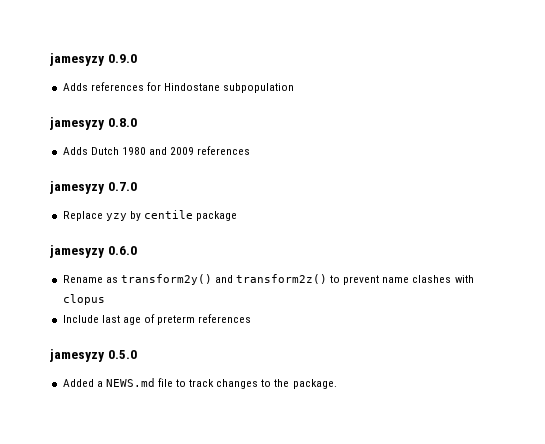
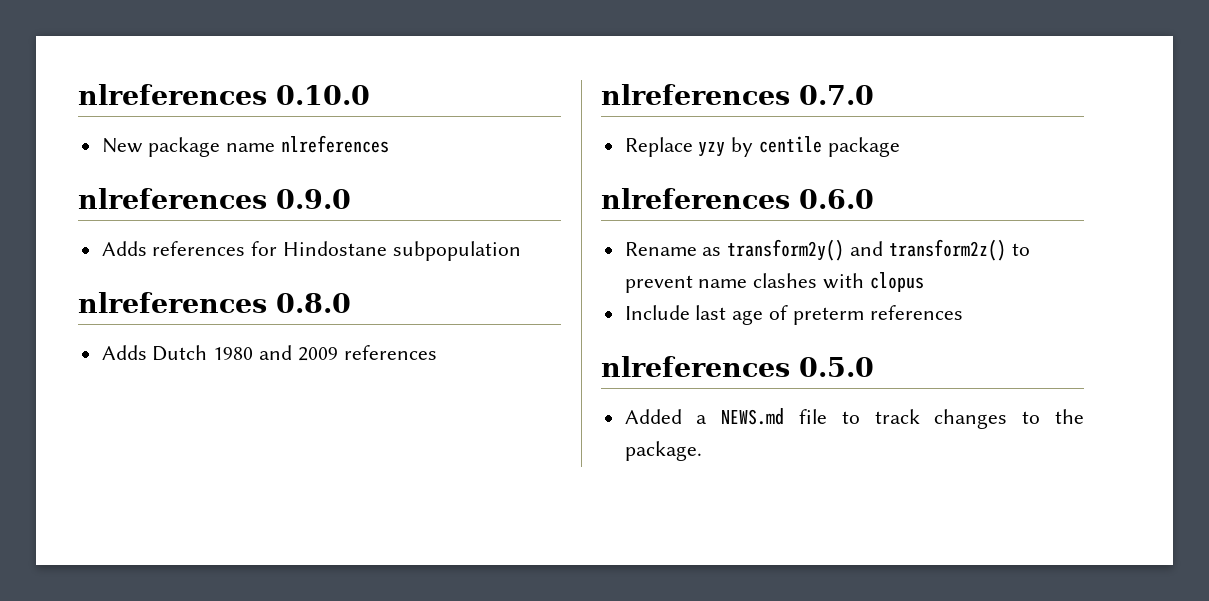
[50,53,105,66] jamesyzy -> [78,84,370,105] [101,135,390,157] [78,188,267,209] nlreferences 0.10.0 // New package name nlreferences // nlreferences
[50,117,105,130] jamesyzy -> [78,292,267,313] nlreferences
[50,181,105,194] jamesyzy -> [601,84,790,105] nlreferences
[50,245,105,258] jamesyzy -> [601,188,790,209] nlreferences
[50,349,105,362] jamesyzy -> [601,356,790,377] nlreferences

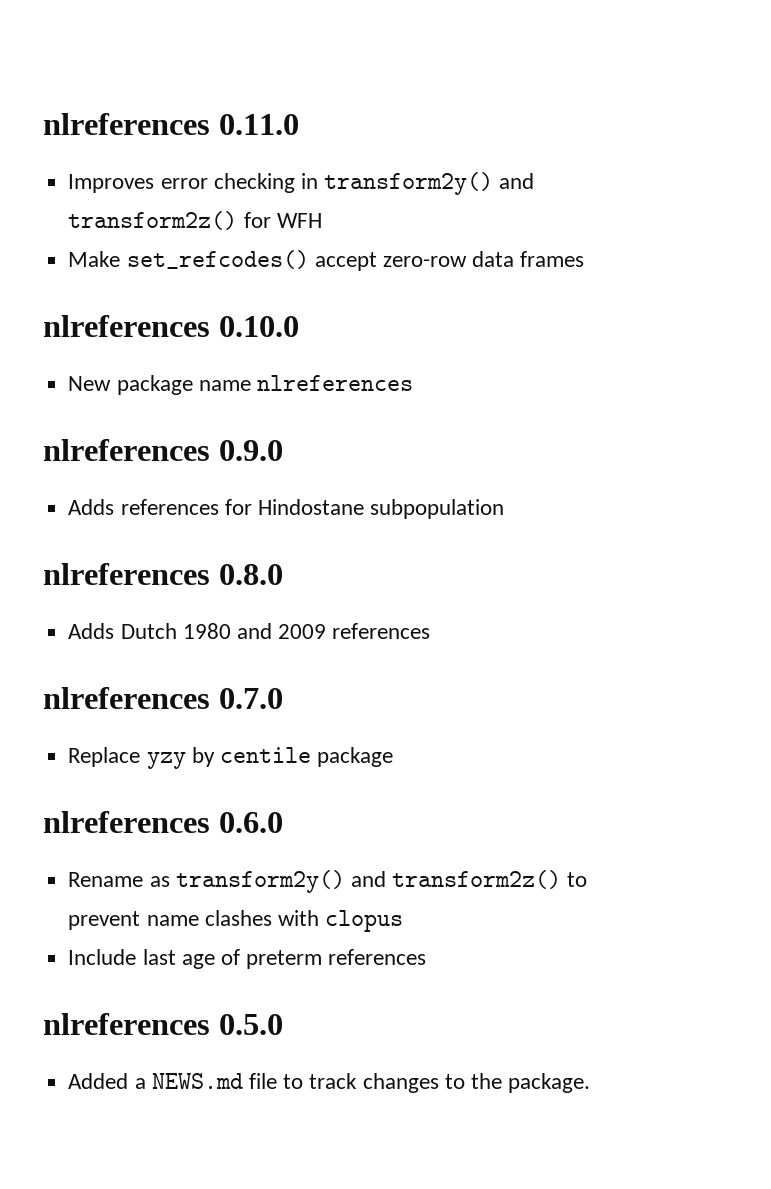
[78,84,267,105] nlreferences -> [43,113,299,135] [68,172,535,195] [68,211,322,230] [68,250,585,271] [43,315,210,337] nlreferences 0.11.0 // Improves error checking in transform2y() and transform2z() for WFH // Make set_refcodes() accept zero-row data frames // nlreferences

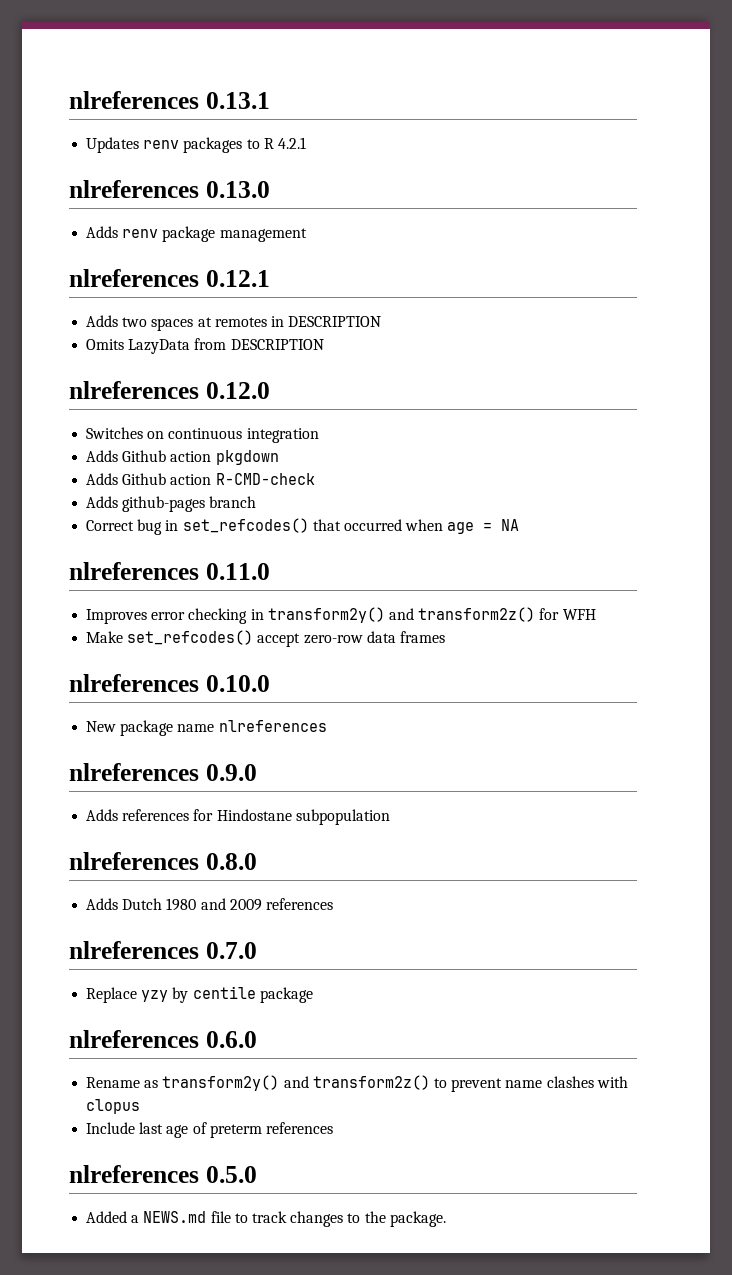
[43,113,210,135] nlreferences -> [69,91,270,109] [86,137,306,153] [69,180,270,198] [86,226,307,242] [69,269,270,287] [86,315,382,331] [86,338,324,354] [69,381,270,399] [86,427,319,443] [86,450,279,465] [86,473,315,485] [86,496,257,512] [86,518,520,535] [69,562,199,580] nlreferences 0.13.1 // Updates renv packages to R 4.2.1 // nlreferences 0.13.0 // Adds renv package management // nlreferences 0.12.1 // Adds two spaces at remotes in DESCRIPTION // Omits LazyData from DESCRIPTION // nlreferences 0.12.0 // Switches on continuous integration // Adds Github action pkgdown // Adds Github action R-CMD-check // Adds github-pages branch // Correct bug in set_refcodes() that occurred when age = NA // nlreferences

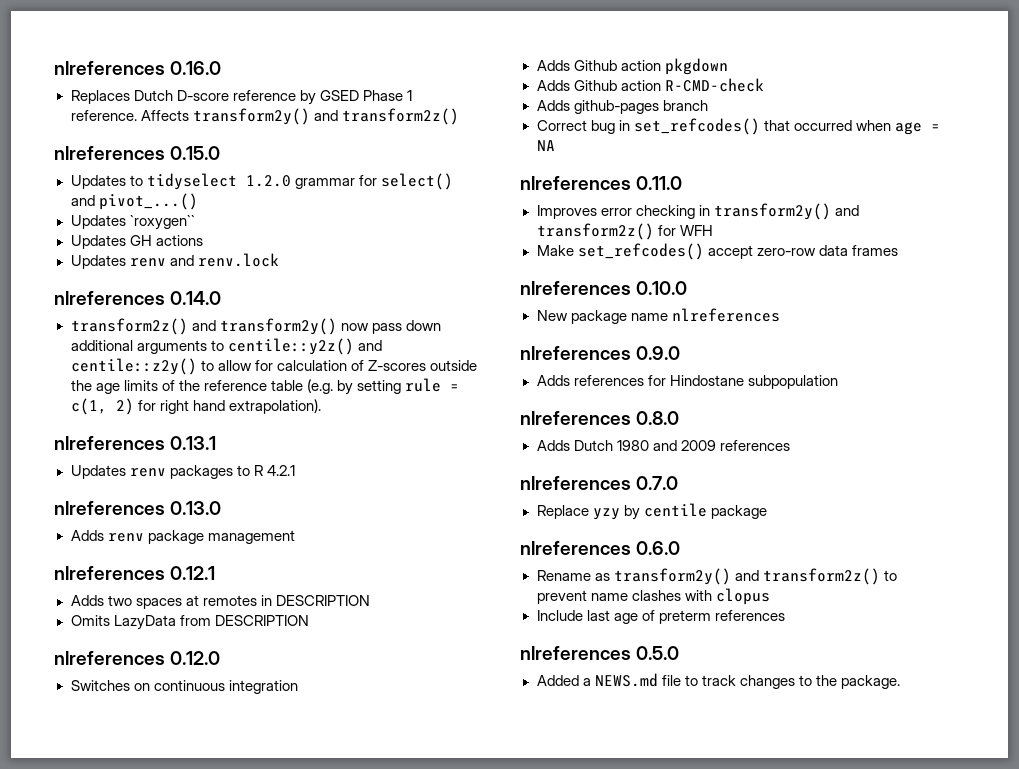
[69,91,199,109] nlreferences -> [54,61,222,75] [70,90,412,105] [70,108,459,125] [54,146,221,160] [70,173,453,190] [70,193,198,210] [70,215,195,230] [70,235,203,249] [70,253,279,269] [54,291,222,305] [70,318,441,335] [70,338,382,355] [70,358,477,375] [70,378,460,395] [70,398,321,415] [54,436,165,450] nlreferences 0.16.0 // Replaces Dutch D-score reference by GSED Phase 1 reference. Affects transform2y() and transform2z() // nlreferences 0.15.0 // Updates to tidyselect 1.2.0 grammar for select() and pivot_...() // Updates `roxygen`` // Updates GH actions // Updates renv and renv.lock // nlreferences 0.14.0 // transform2z() and transform2y() now pass down additional arguments to centile::y2z() and centile::z2y() to allow for calculation of Z-scores outside the age limits of the reference table (e.g. by setting rule = c(1, 2) for right hand extrapolation). // nlreferences

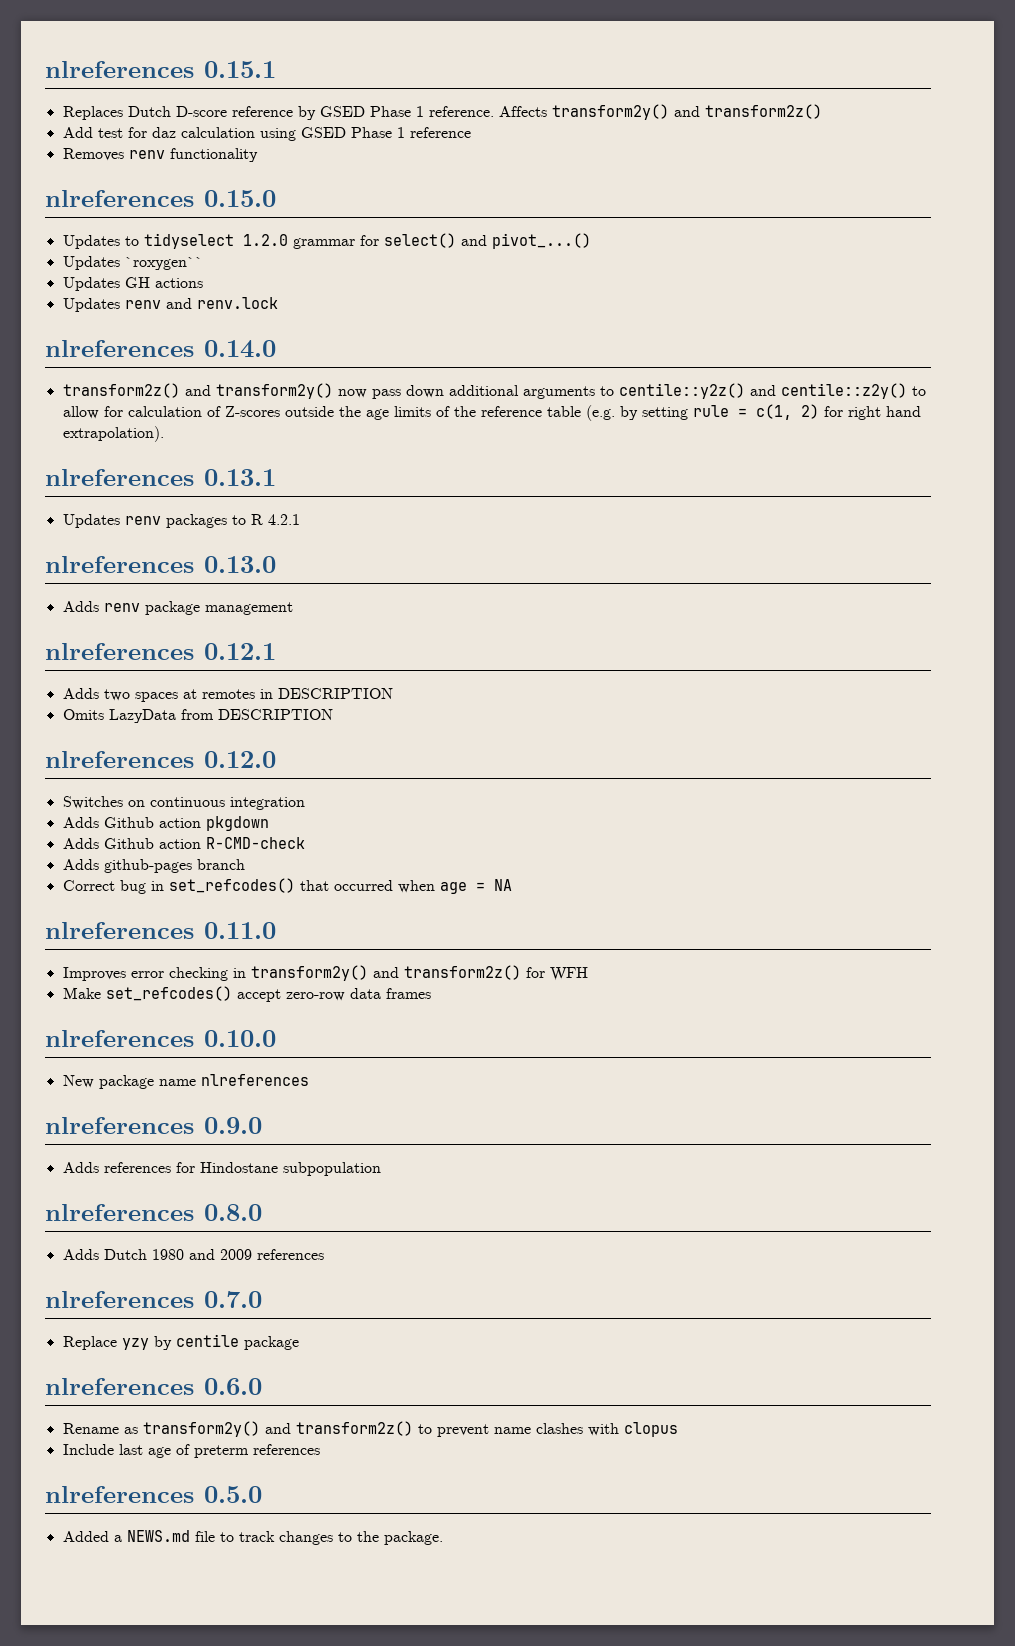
[54,61,222,75] nlreferences 0.16.0 -> [45,61,276,78] nlreferences 0.15.1
(459, 116) none -> [62,127,471,141] [62,148,258,162] // Add test for daz calculation using GSED Phase 1 reference // Removes renv functionality

